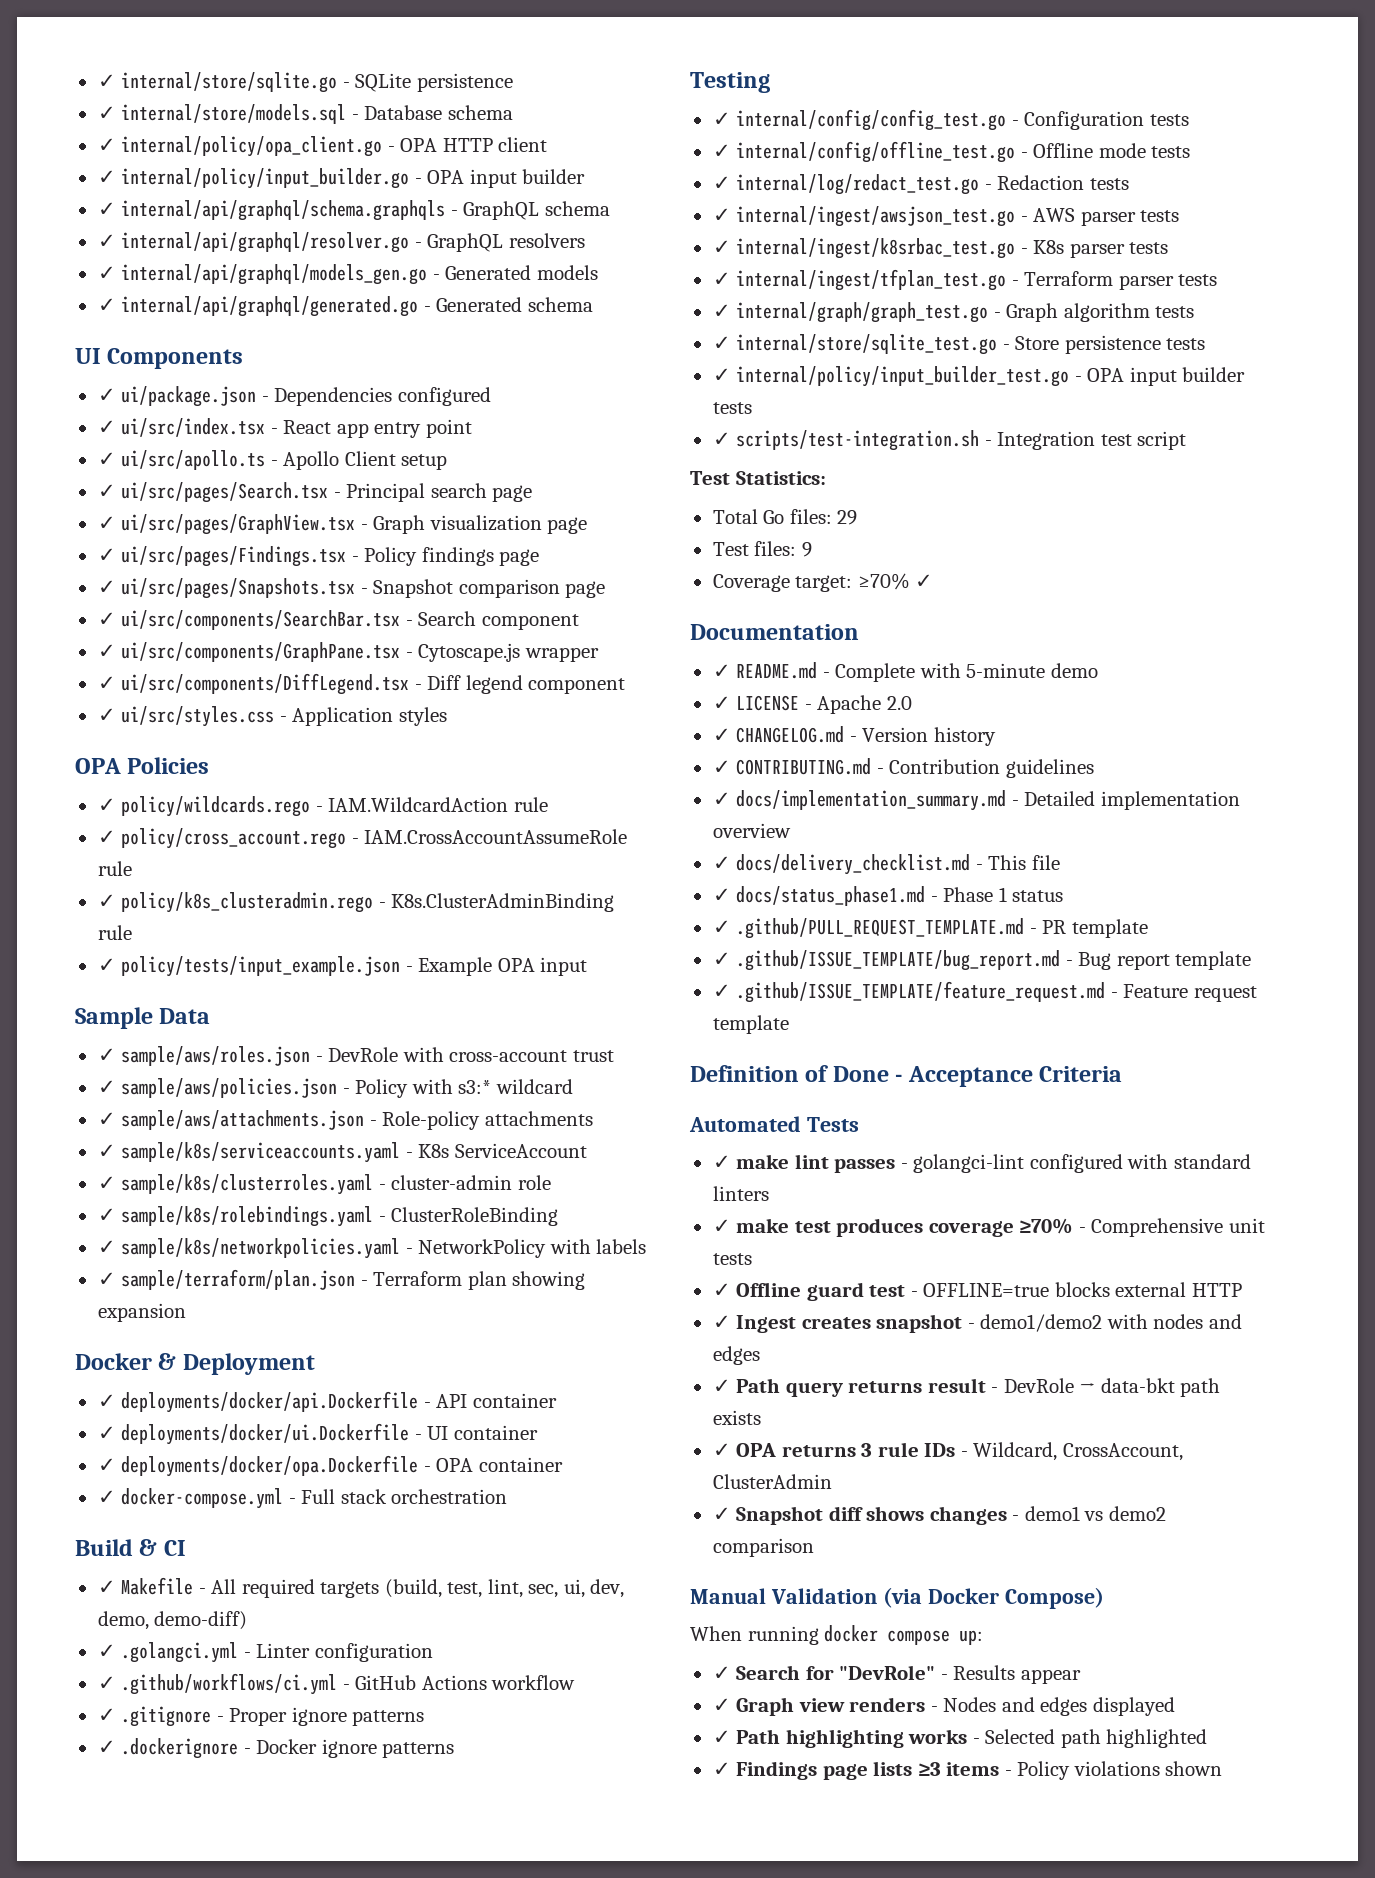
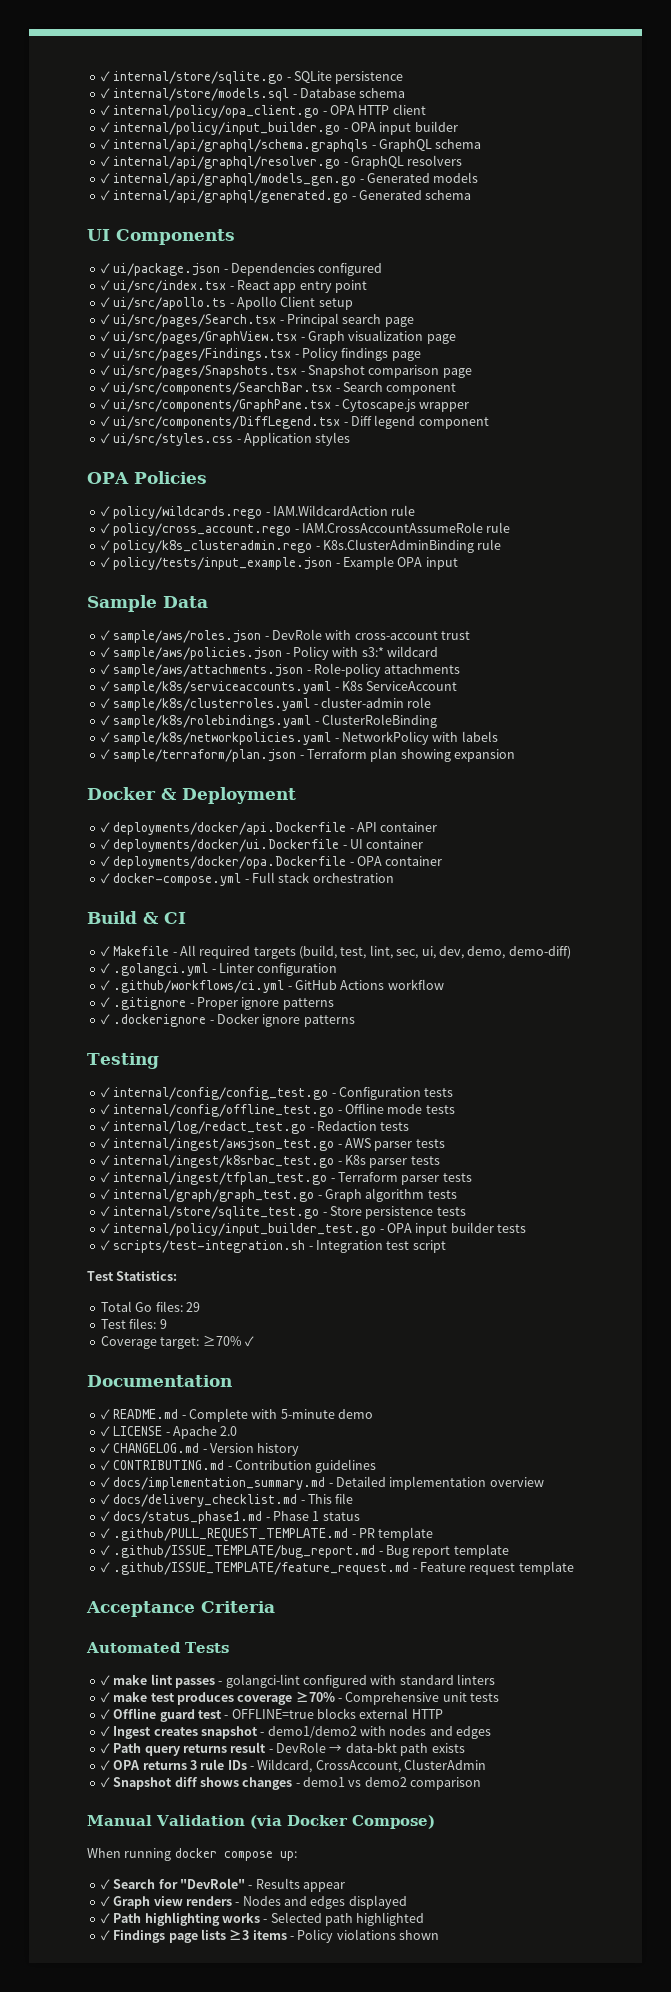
[690,1065,903,1082] Definition of Done - -> (574, 1568) none

